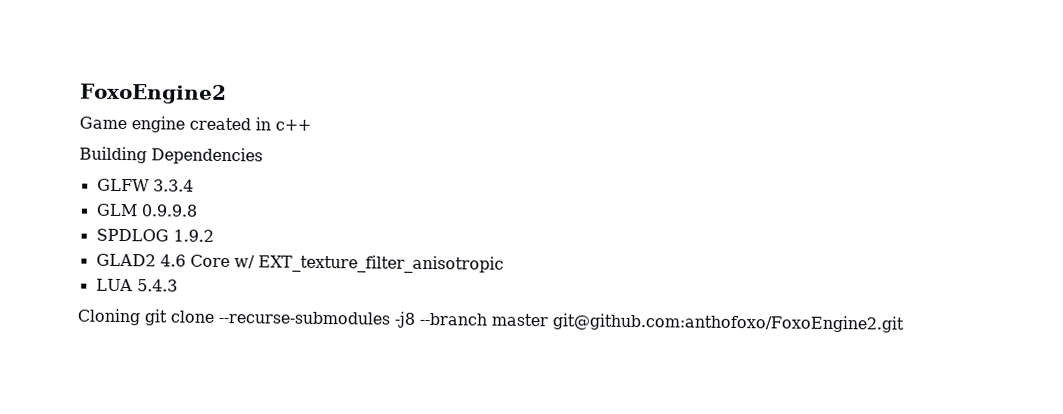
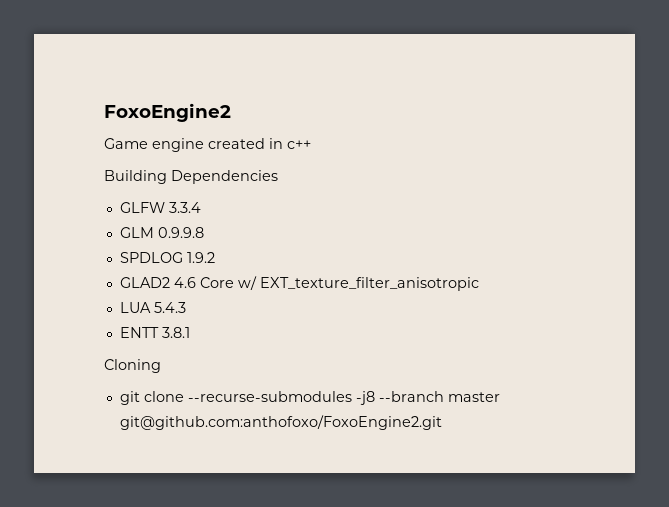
(178, 285) none -> [119,327,190,338] // ENTT 3.8.1
(140, 317) none -> (161, 366) //

